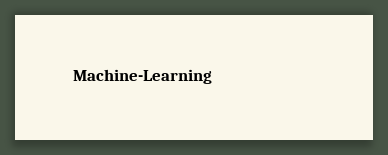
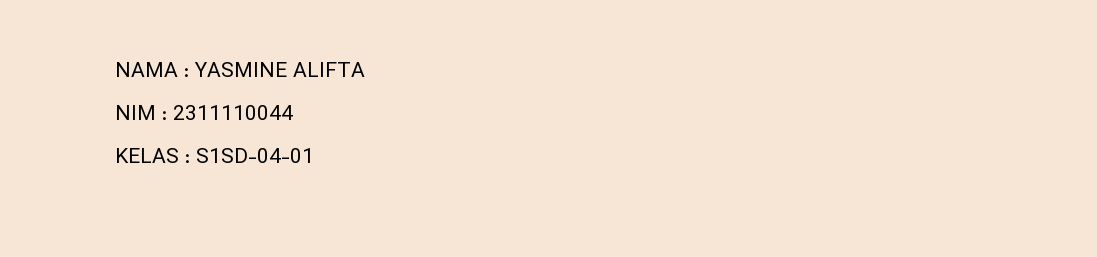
[73,69,212,84] Machine-Learning -> [115,62,365,77] [115,105,293,120] [115,148,314,163] NAMA : YASMINE ALIFTA // NIM : 2311110044 // KELAS : S1SD-04-01

